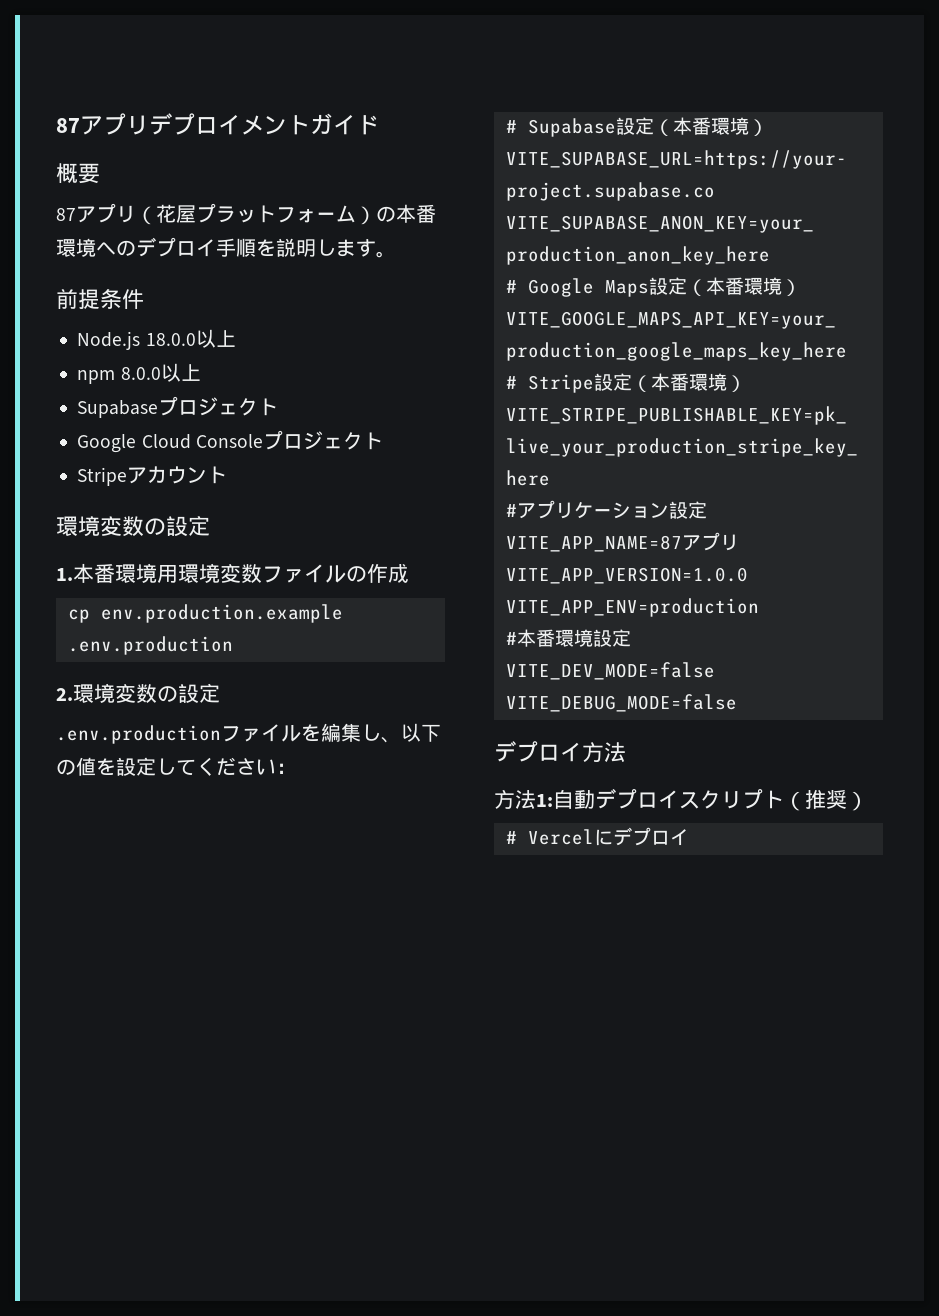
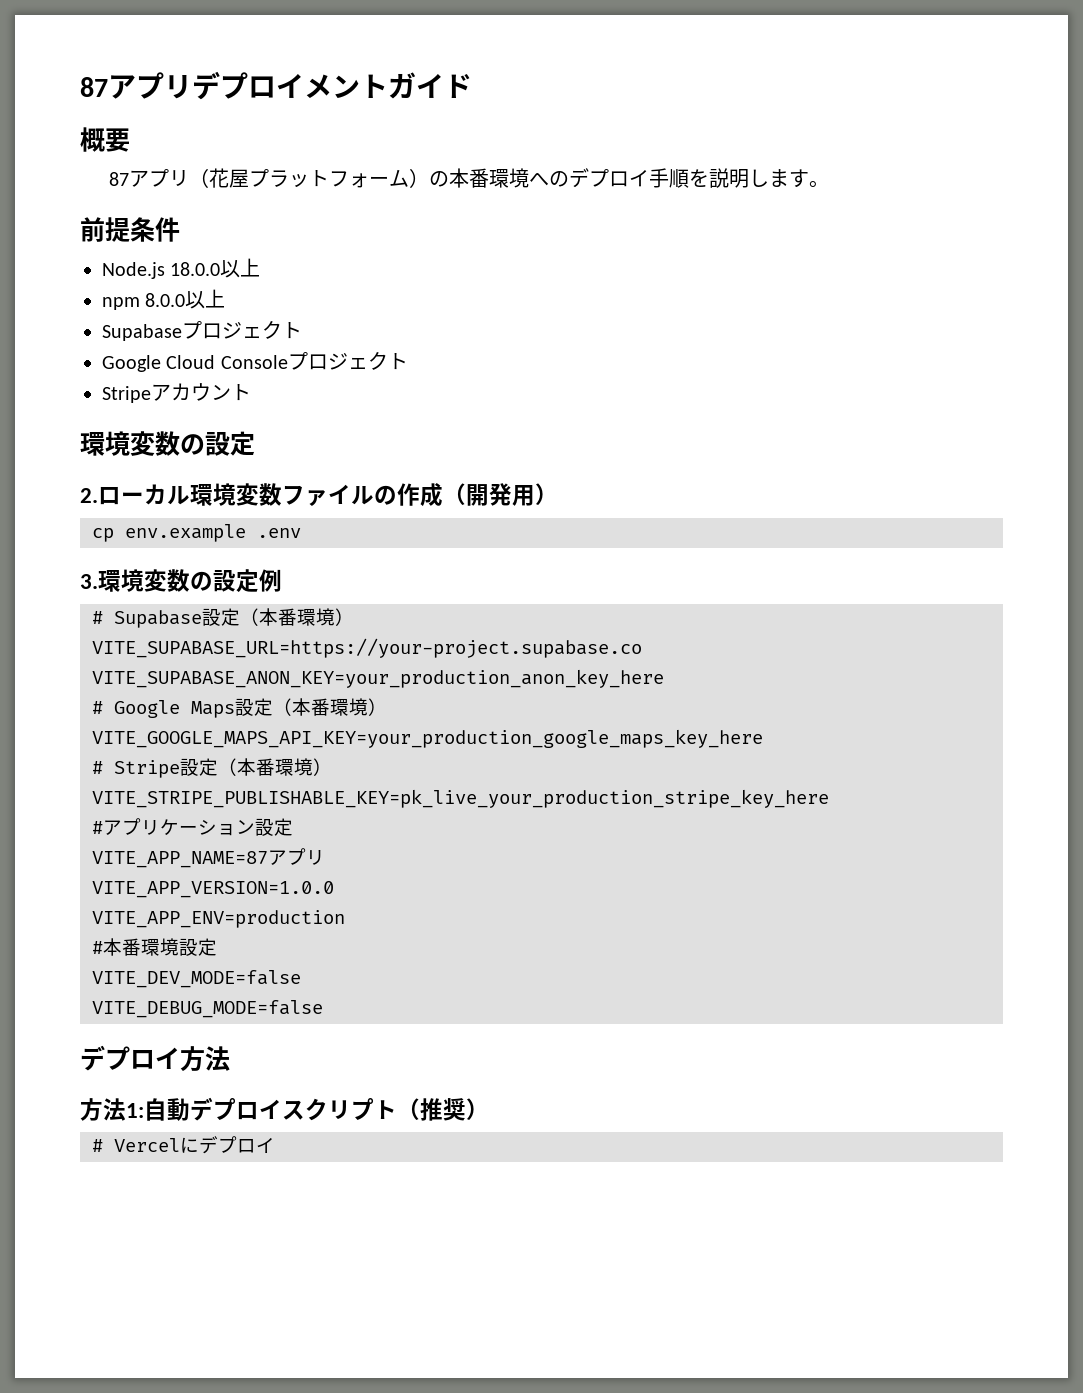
[56,563,178,583] 1.本番環境用 -> [80,484,190,505] 2.ローカル
(409, 573) none -> [443,483,558,506] （開発用）
[100,604,343,623] [67,636,233,655] [56,683,220,703] [56,723,441,744] [56,757,296,776] env.production.example .env.production // 2.環境変数の設定 // .env.productionファイルを編集し、以下の値を設定してください： -> [125,524,301,542] [80,569,282,593] env.example .env // 3.環境変数の設定例

